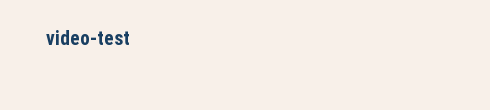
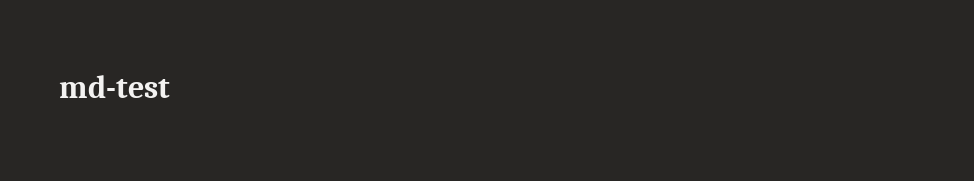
[46,30,130,45] video-test -> [59,75,170,98] md-test

